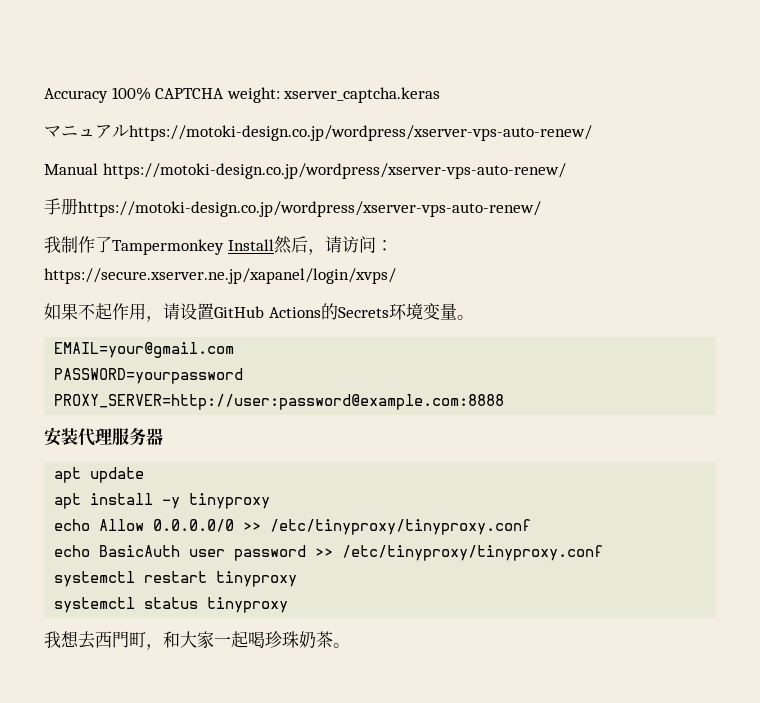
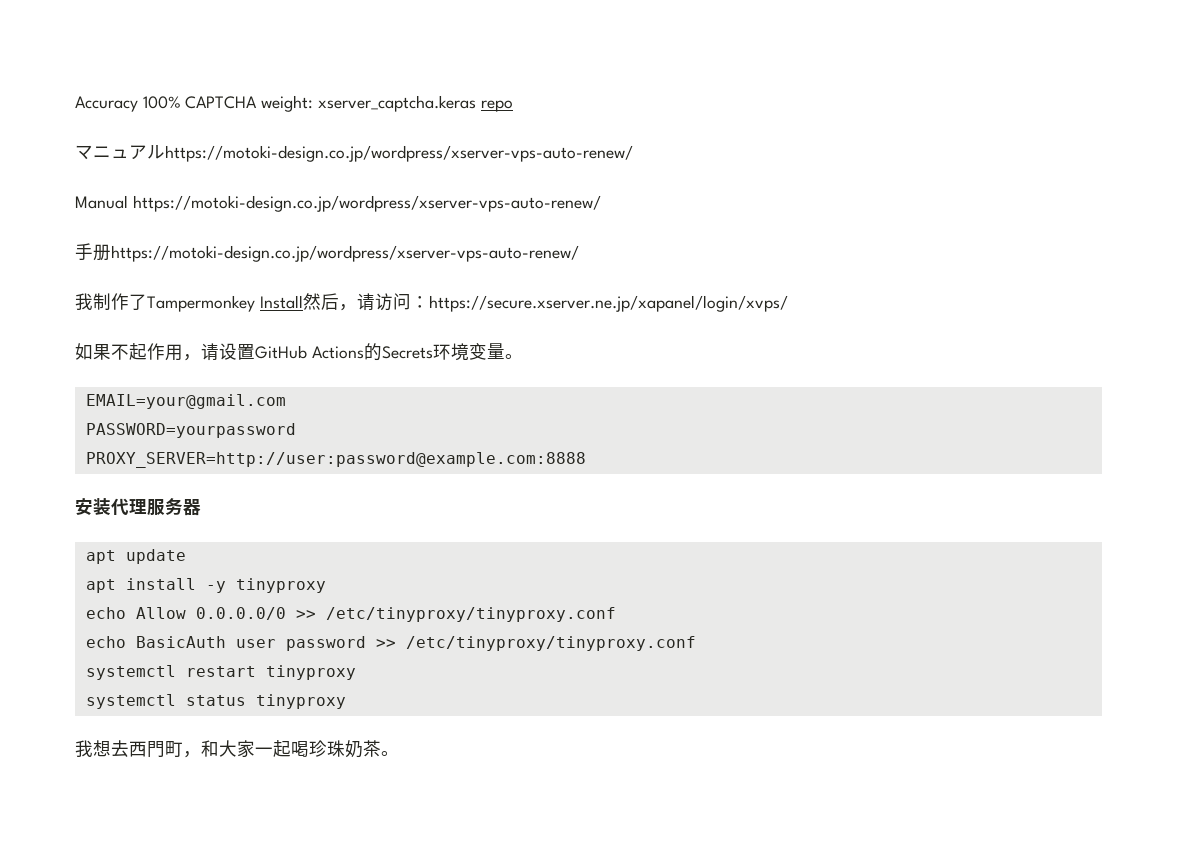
(441, 95) none -> [480,100,513,112] repo

